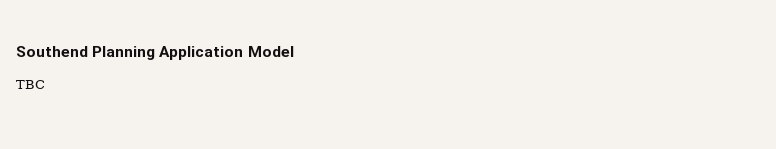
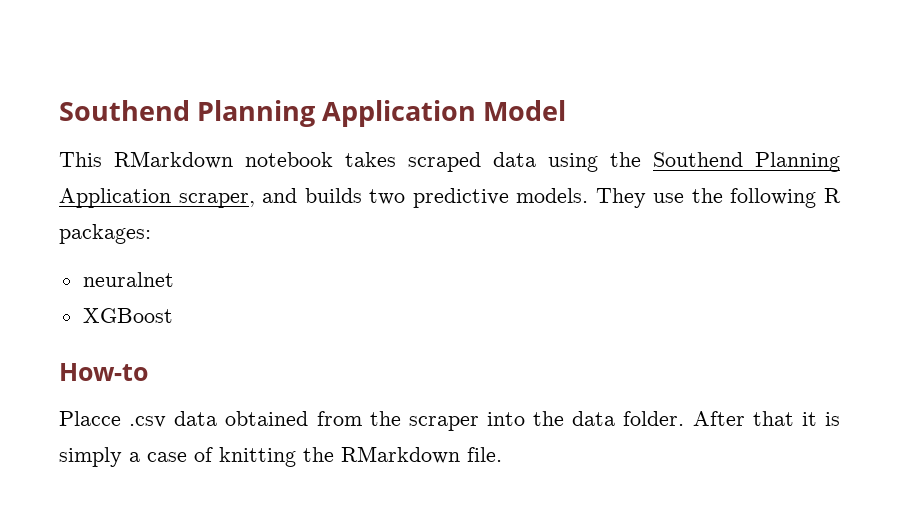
[16,80,45,89] TBC -> [59,151,840,172] [59,188,841,208] [59,224,151,244] [82,272,174,287] [82,308,173,323] [59,363,148,381] [59,411,840,431] [59,446,502,467] This RMarkdown notebook takes scraped data using the Southend Planning Application scraper, and builds two predictive models. They use the following R packages: // neuralnet // XGBoost // How-to // Placce .csv data obtained from the scraper into the data folder. After that it is simply a case of knitting the RMarkdown file.

